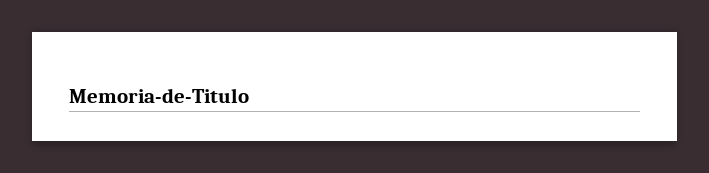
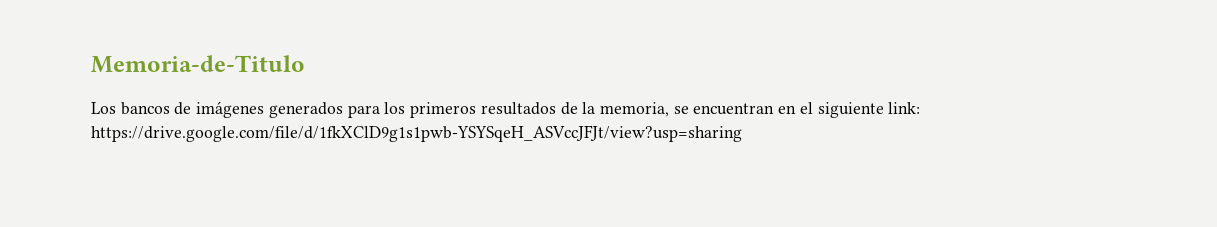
(249, 95) none -> [91,101,921,118] [91,125,742,142] // Los bancos de imágenes generados para los primeros resultados de la memoria, se encuentran en el siguiente link: https://drive.google.com/file/d/1fkXClD9g1s1pwb-YSYSqeH_ASVccJFJt/view?usp=sharing

